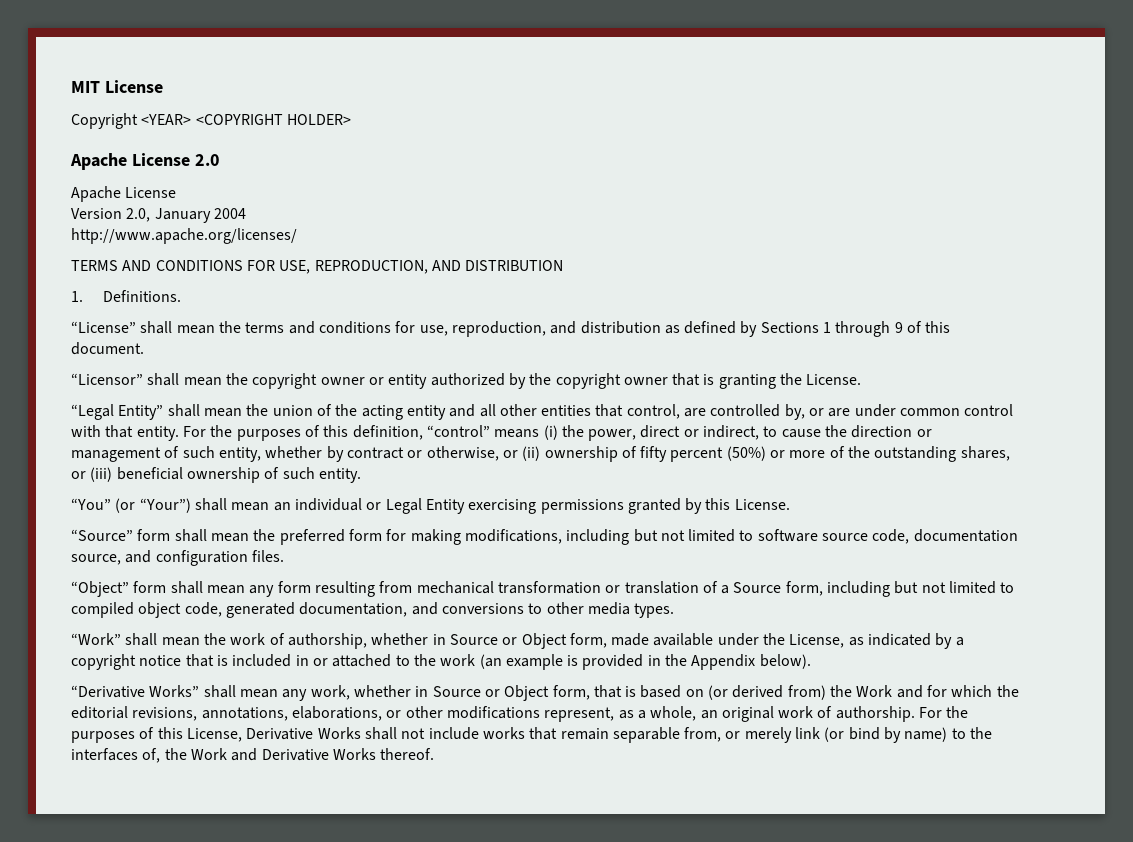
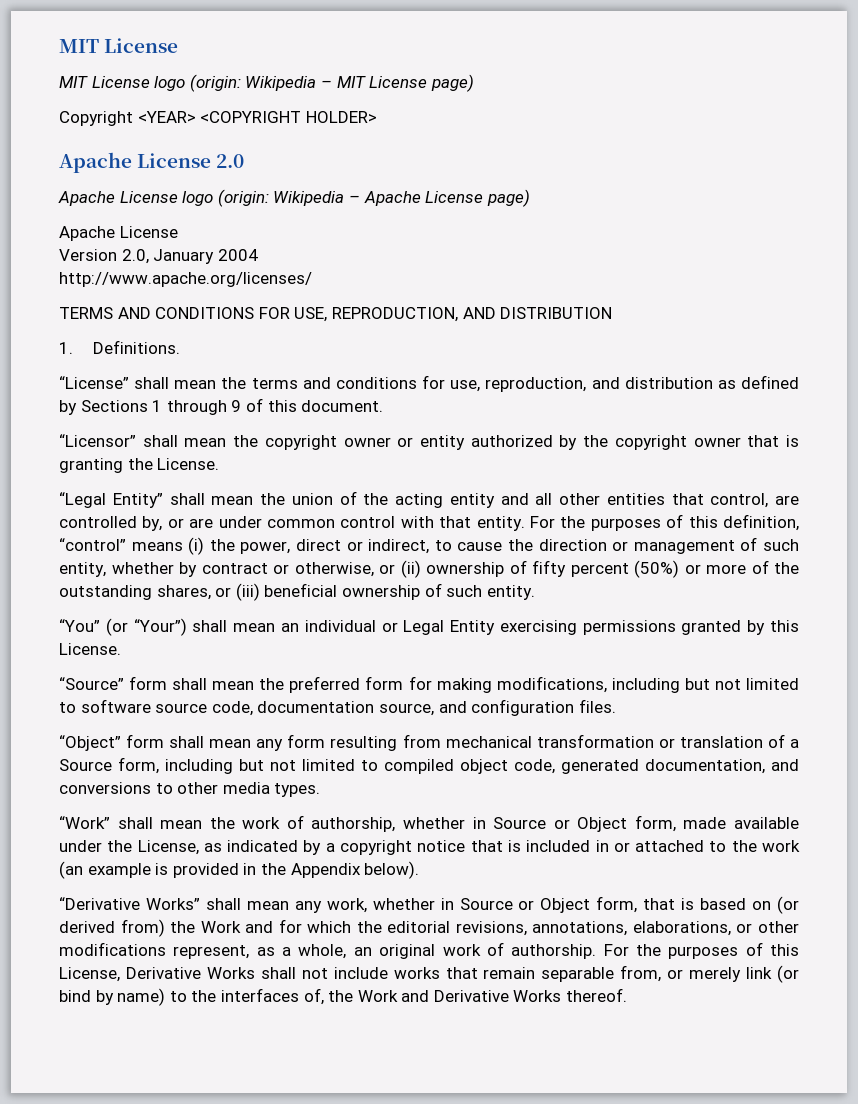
[71,80,163,93] MIT License -> [59,38,179,53] [59,74,474,92] MIT License // MIT License logo (origin: Wikipedia – MIT License page)
(220, 160) none -> [58,189,530,207] // Apache License logo (origin: Wikipedia – Apache License page)

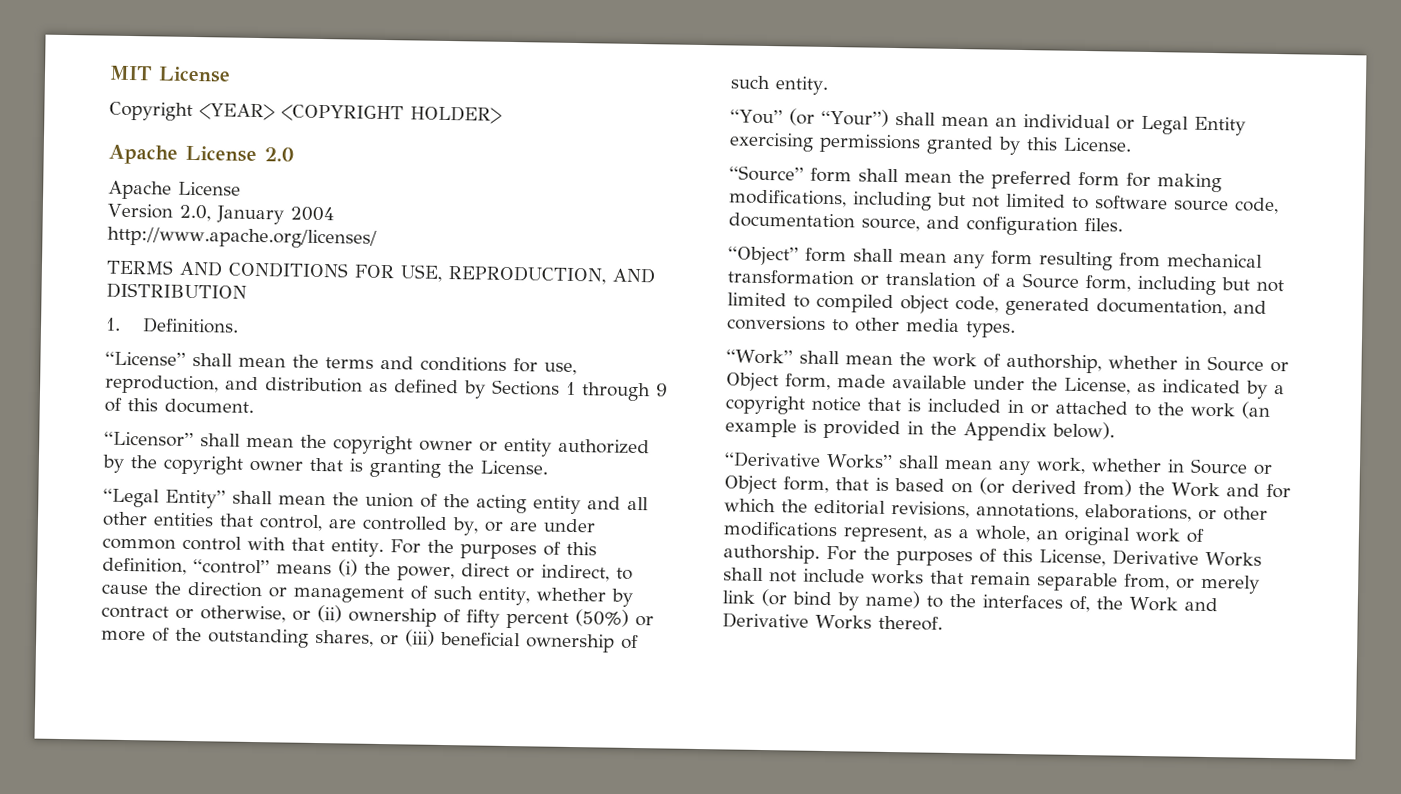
[59,38,179,53] [59,74,474,92] MIT License // MIT License logo (origin: Wikipedia – MIT License page) -> [109,65,231,83] MIT License
[58,189,530,207] // Apache License logo (origin: Wikipedia – Apache License page) -> (294, 154) none

